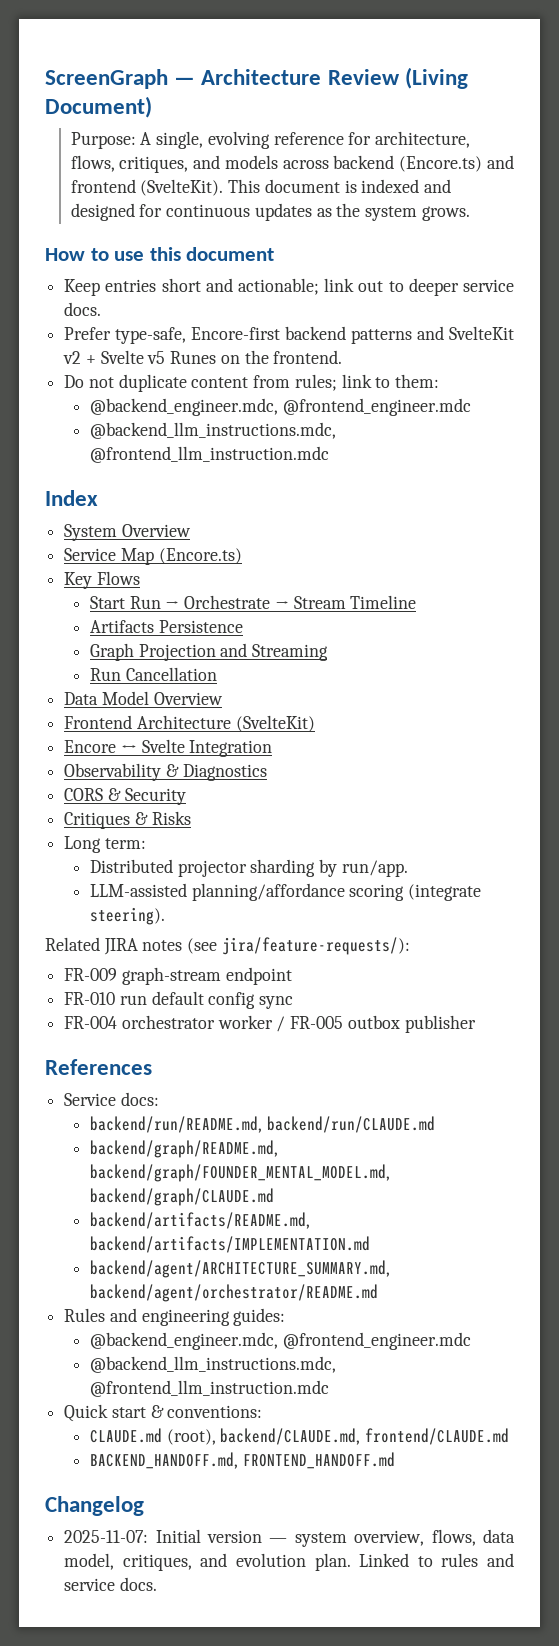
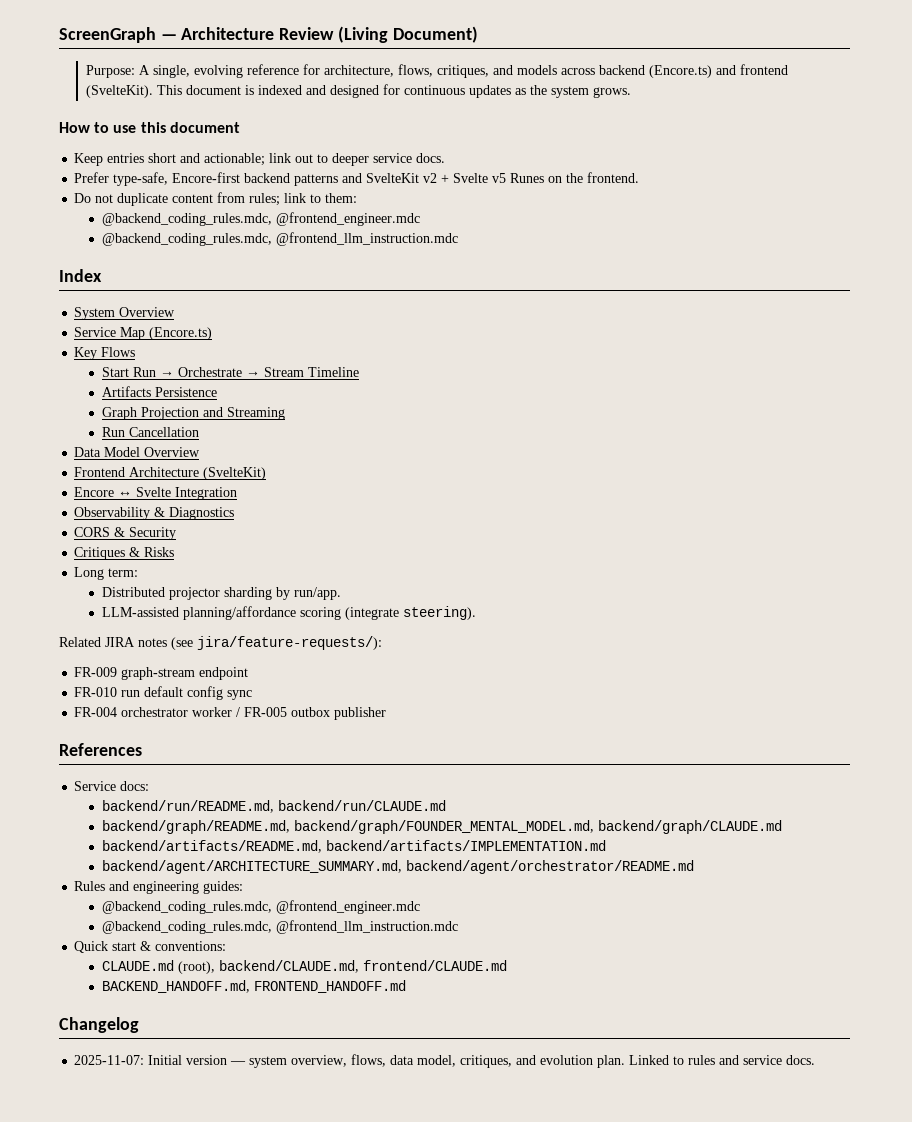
[90,398,471,416] [90,422,337,439] @backend_engineer.mdc, @frontend_engineer.mdc // @backend_llm_instructions.mdc, -> [101,212,420,226] [101,233,272,246] @backend_coding_rules.mdc, @frontend_engineer.mdc // @backend_coding_rules.mdc,
[90,1332,471,1350] [90,1356,337,1373] @backend_engineer.mdc, @frontend_engineer.mdc // @backend_llm_instructions.mdc, -> [101,900,420,914] [101,921,272,934] @backend_coding_rules.mdc, @frontend_engineer.mdc // @backend_coding_rules.mdc,

